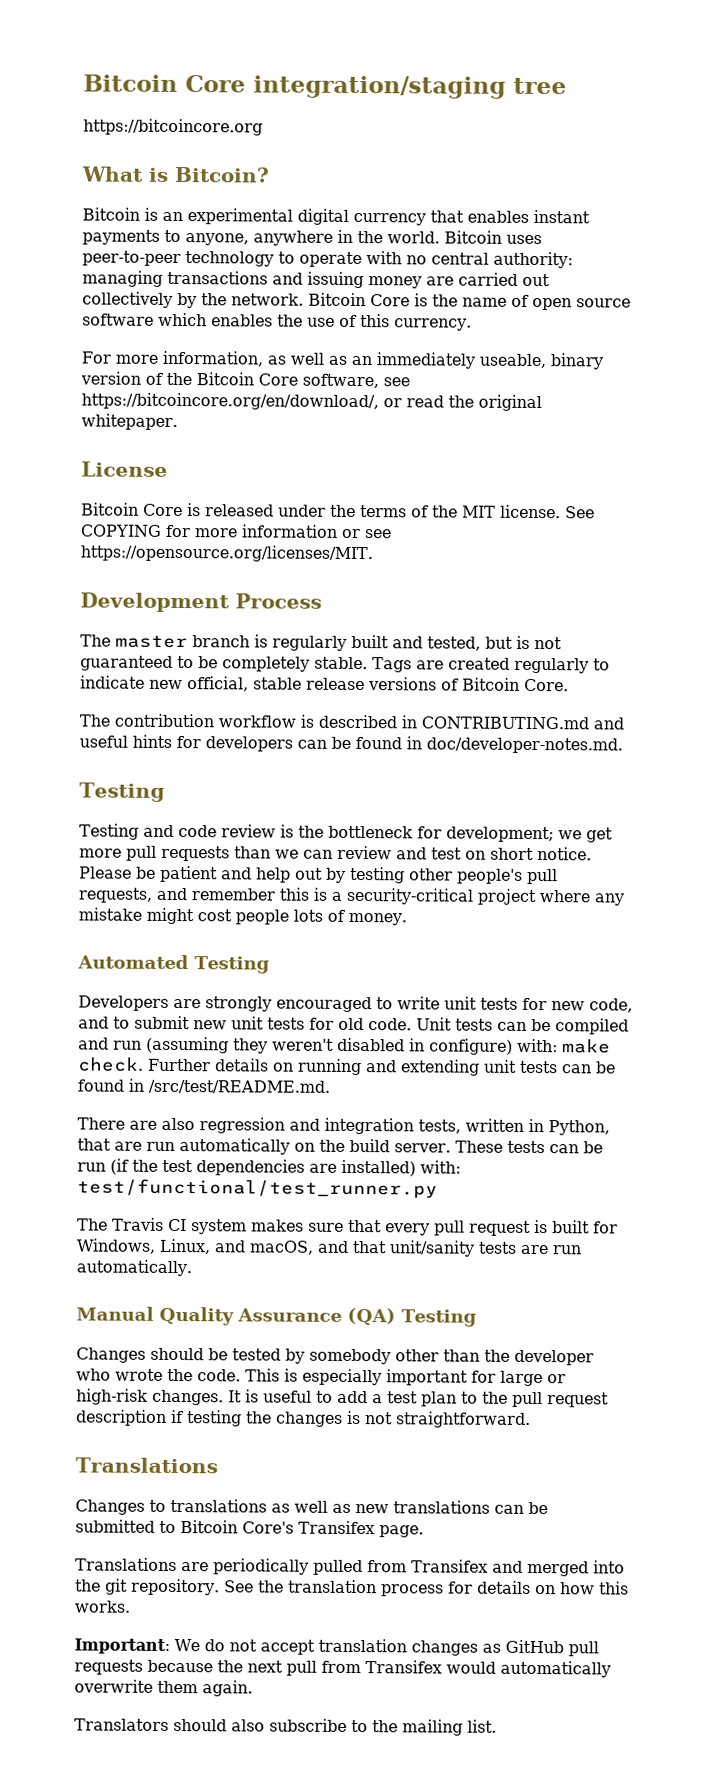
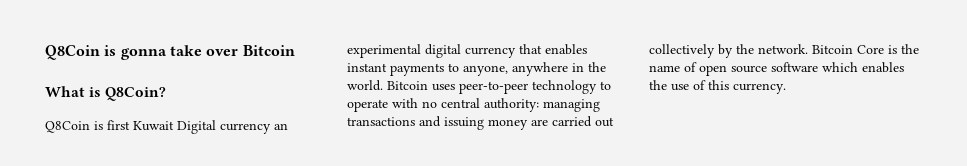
[83,74,567,99] [83,118,263,136] [81,166,270,183] [82,207,158,221] Bitcoin Core integration/staging tree // https://bitcoincore.org // What is Bitcoin? // Bitcoin is -> [45,45,295,60] [45,86,167,101] [45,120,271,134] Q8Coin is gonna take over Bitcoin // What is Q8Coin? // Q8Coin is first Kuwait Digital currency
[81,350,604,370] [80,371,410,389] [81,392,542,412] [81,413,178,430] [81,461,168,477] [81,502,595,519] [80,524,392,539] [80,544,373,563] [80,592,322,613] [80,634,562,651] [80,655,610,674] [80,675,569,692] [79,713,624,730] [79,734,623,754] [79,782,165,802] [79,823,613,843] [79,845,592,862] [79,865,558,885] [78,887,624,906] [78,907,407,926] [77,954,270,974] [78,995,633,1013] [78,1015,629,1035] [78,1036,611,1055] [77,1056,616,1076] [77,1078,330,1094] [77,1117,610,1136] [77,1138,603,1155] [77,1158,461,1177] [77,1178,438,1199] [77,1217,618,1236] [76,1238,582,1257] [76,1259,192,1277] [76,1306,477,1327] [76,1347,594,1366] [76,1368,566,1387] [76,1388,609,1408] [76,1409,531,1428] [75,1457,218,1474] [75,1498,548,1515] [75,1519,424,1538] [75,1557,625,1577] [75,1578,629,1597] [74,1600,131,1613] [74,1638,599,1657] [74,1659,611,1678] [74,1679,253,1697] [74,1718,497,1736] // For more information, as well as an immediately useable, binary version of the Bitcoin Core software, see https://bitcoincore.org/en/download/, or read the original whitepaper. // License // Bitcoin Core is released under the terms of the MIT license. See COPYING for more information or see https://opensource.org/licenses/MIT. // Development Process // The master branch is regularly built and tested, but is not guaranteed to be completely stable. Tags are created regularly to indicate new official, stable release versions of Bitcoin Core. // The contribution workflow is described in CONTRIBUTING.md and useful hints for developers can be found in doc/developer-notes.md. // Testing // Testing and code review is the bottleneck for development; we get more pull requests than we can review and test on short notice. Please be patient and help out by testing other people's pull requests, and remember this is a security-critical project where any mistake might cost people lots of money. // Automated Testing // Developers are strongly encouraged to write unit tests for new code, and to submit new unit tests for old code. Unit tests can be compiled and run (assuming they weren't disabled in configure) with: make check. Further details on running and extending unit tests can be found in /src/test/README.md. // There are also regression and integration tests, written in Python, that are run automatically on the build server. These tests can be run (if the test dependencies are installed) with: test/functional/test_runner.py // The Travis CI system makes sure that every pull request is built for Windows, Linux, and macOS, and that unit/sanity tests are run automatically. // Manual Quality Assurance (QA) Testing // Changes should be tested by somebody other than the developer who wrote the code. This is especially important for large or high-risk changes. It is useful to add a test plan to the pull request description if testing the changes is not straightforward. // Translations // Changes to translations as well as new translations can be submitted to Bitcoin Core's Transifex page. // Translations are periodically pulled from Transifex and merged into the git repository. See the translation process for details on how this works. // Important: We do not accept translation changes as GitHub pull requests because the next pull from Transifex would automatically overwrite them again. // Translators should also subscribe to the mailing list. -> (786, 88) none

